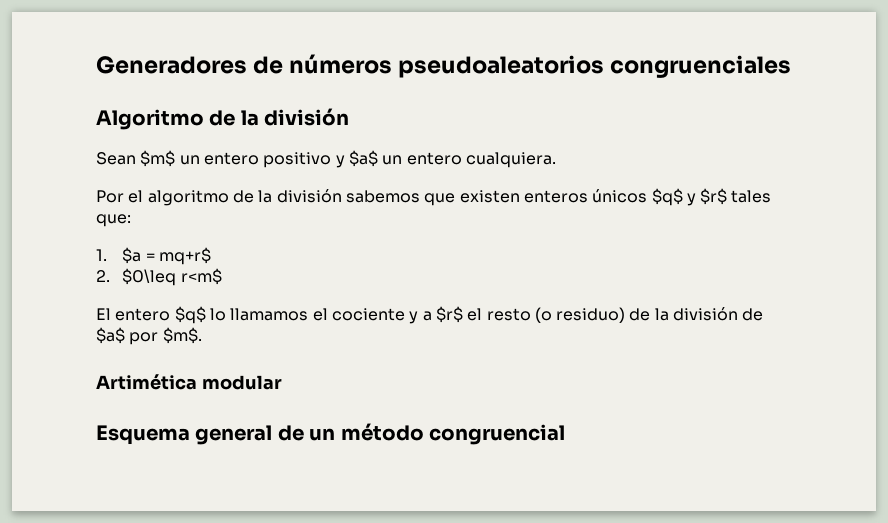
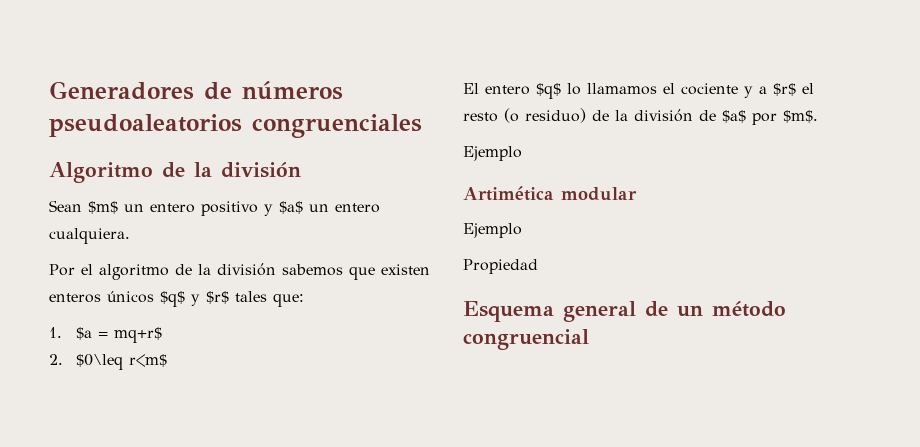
(202, 335) none -> [463,146,522,161] // Ejemplo
(282, 382) none -> [463,223,522,238] [463,259,538,274] // Ejemplo // Propiedad

